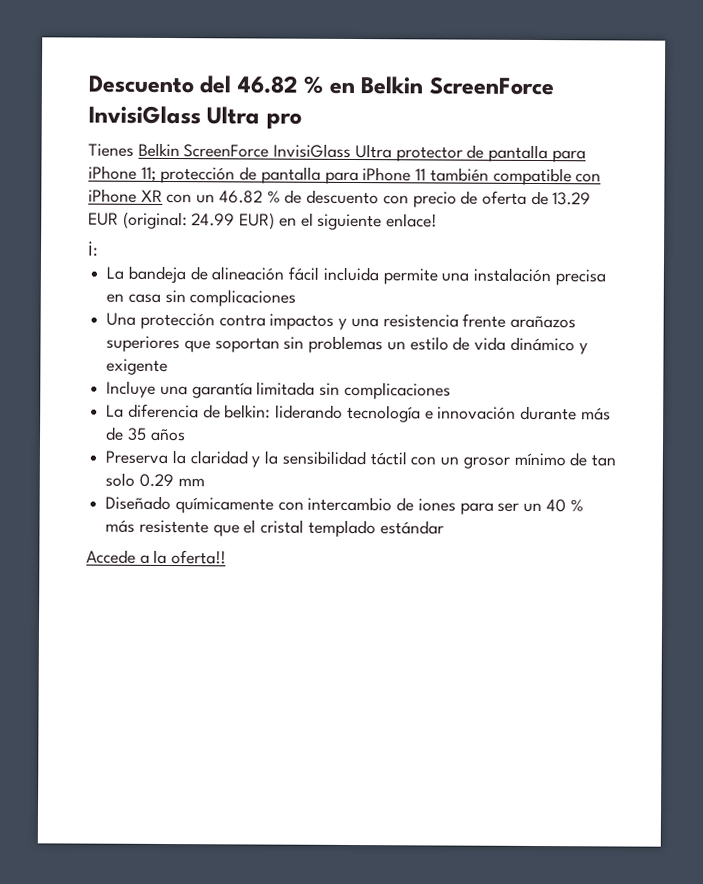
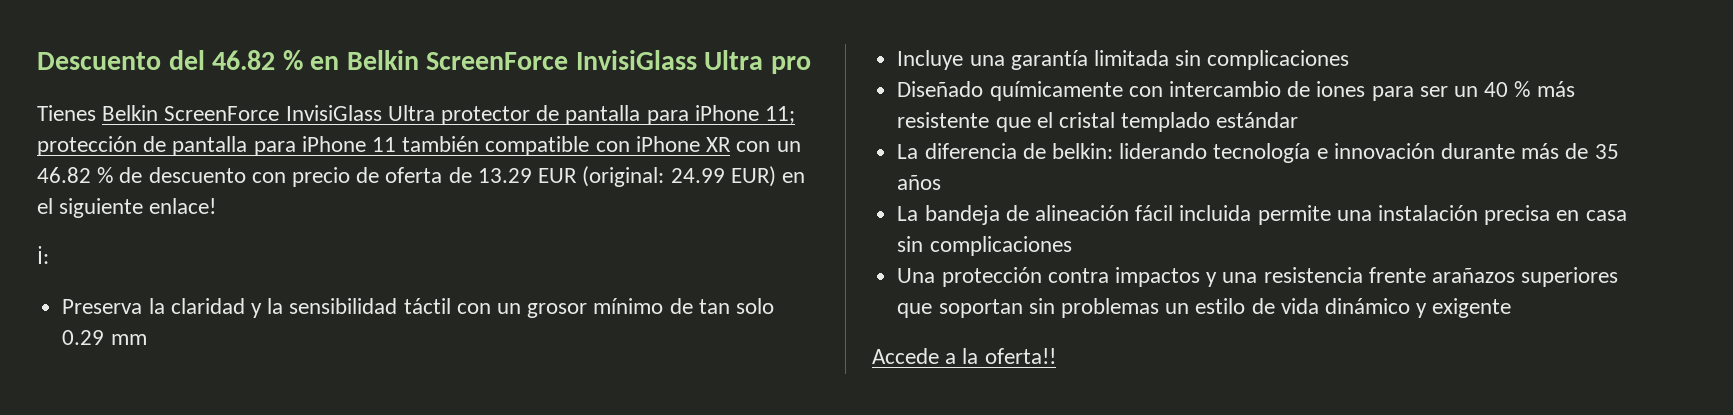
(99, 249) none -> [62,298,775,318] [62,330,147,345] [897,50,1350,70] [897,81,1575,101] [897,112,1299,132] [897,143,1619,163] [897,175,942,190] // Preserva la claridad y la sensibilidad táctil con un grosor mínimo de tan solo 0.29 mm // Incluye una garantía limitada sin complicaciones // Diseñado químicamente con intercambio de iones para ser un 40 % más resistente que el cristal templado estándar // La diferencia de belkin: liderando tecnología e innovación durante más de 35 años
[106,380,451,400] [106,403,611,423] [106,426,186,442] [105,450,616,469] [105,472,205,488] [105,495,584,515] [105,519,444,538] // Incluye una garantía limitada sin complicaciones // La diferencia de belkin: liderando tecnología e innovación durante más de 35 años // Preserva la claridad y la sensibilidad táctil con un grosor mínimo de tan solo 0.29 mm // Diseñado químicamente con intercambio de iones para ser un 40 % más resistente que el cristal templado estándar -> (1512, 308) none

